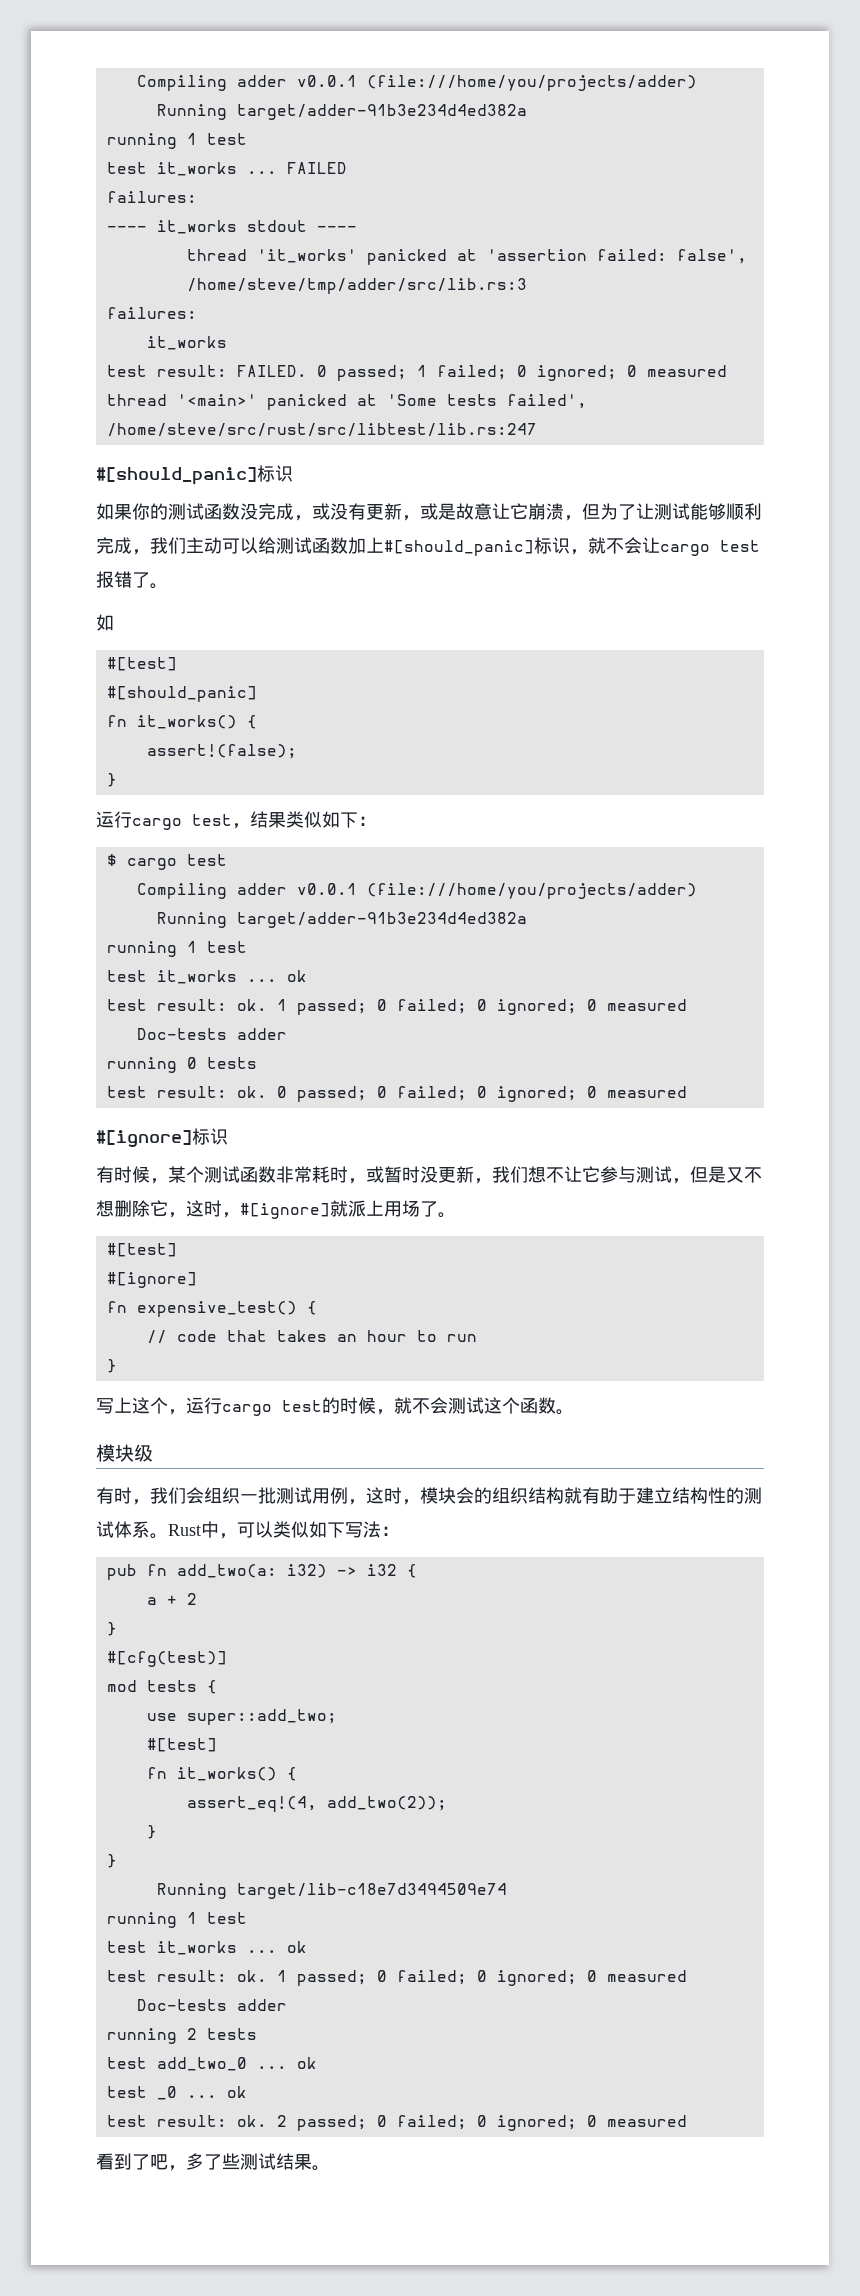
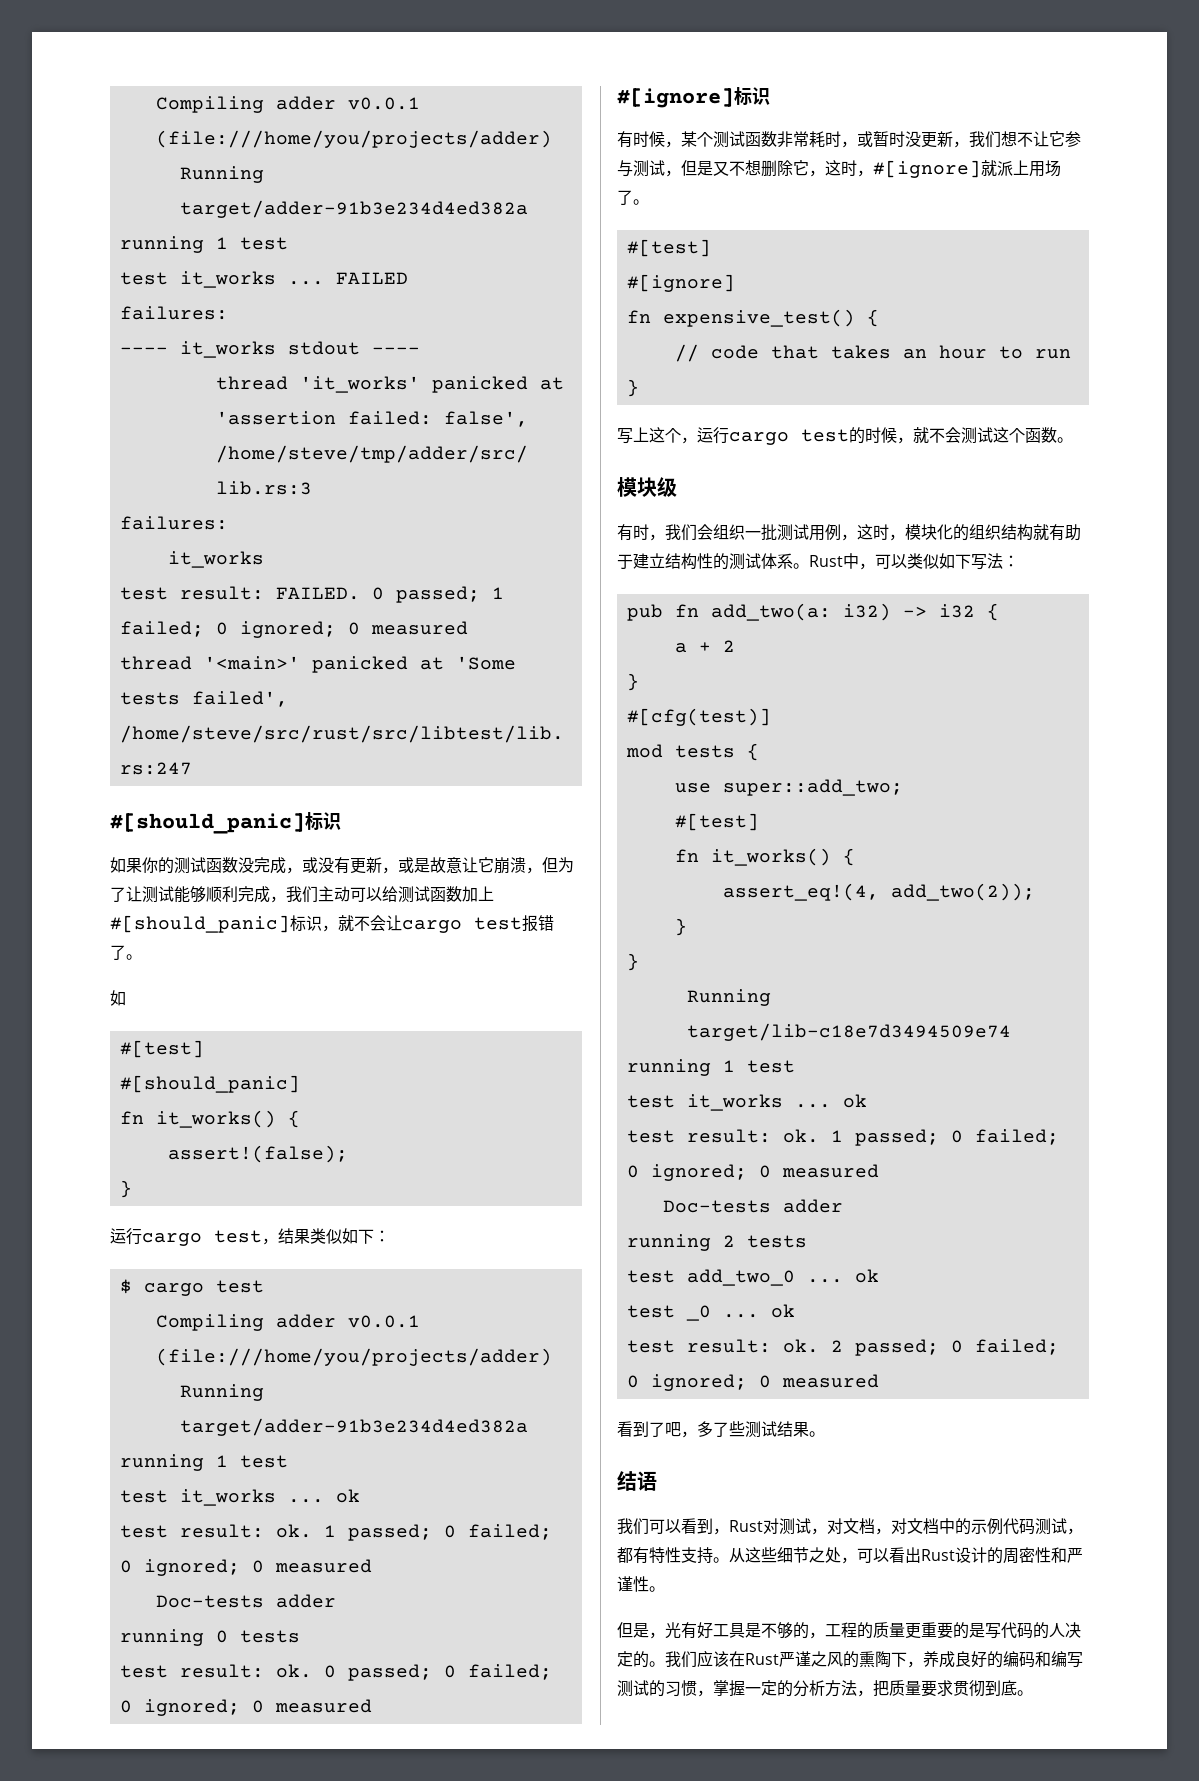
[456,1487,474,1504] 会 -> [937,524,953,540] 化
(330, 2168) none -> [617,1471,657,1491] [617,1518,1083,1535] [617,1547,1083,1564] [617,1576,665,1592] [617,1622,1081,1639] [617,1650,1083,1668] [617,1680,1033,1697] // 结语 // 我们可以看到，Rust对测试，对文档，对文档中的示例代码测试，都有特性支持。从这些细节之处，可以看出Rust设计的周密性和严谨性。 // 但是，光有好工具是不够的，工程的质量更重要的是写代码的人决定的。我们应该在Rust严谨之风的熏陶下，养成良好的编码和编写测试的习惯，掌握一定的分析方法，把质量要求贯彻到底。

